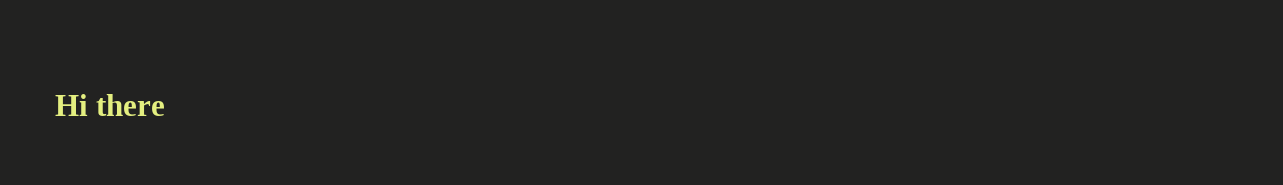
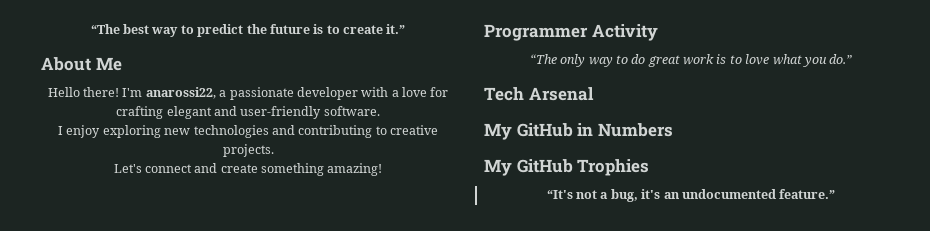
[55,94,166,116] Hi there -> [90,24,406,37] [41,57,122,71] [47,87,449,100] [116,106,380,119] [58,125,438,138] [222,144,274,157] [113,163,383,176] [484,24,658,41] [529,54,853,67] [484,87,594,101] [484,123,673,140] [484,159,650,176] [546,189,836,202] “The best way to predict the future is to create it.” // About Me // Hello there! I'm anarossi22, a passionate developer with a love for crafting elegant and user-friendly software. // I enjoy exploring new technologies and contributing to creative projects. // Let's connect and create something amazing! // Programmer Activity // “The only way to do great work is to love what you do.” // Tech Arsenal // My GitHub in Numbers // My GitHub Trophies // “It's not a bug, it's an undocumented feature.”

